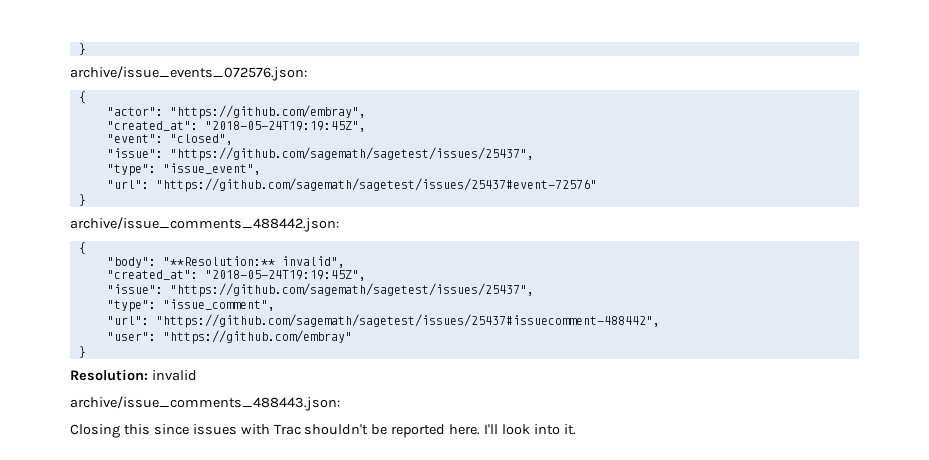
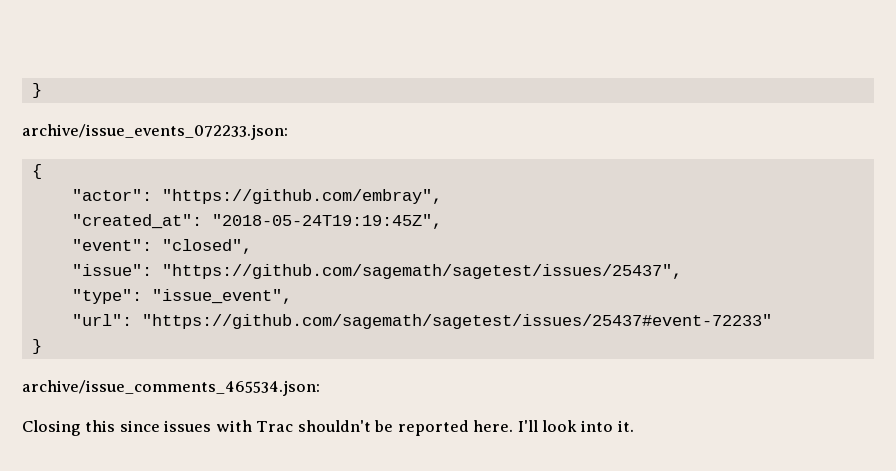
[78,43,86,55] [70,66,307,81] } // archive/issue_events_072576.json: -> [31,83,42,98] [22,124,288,140] } // archive/issue_events_072233.json:
[155,178,597,192] [78,194,86,206] [70,217,339,232] [78,242,86,254] [106,256,345,268] [106,270,366,281] [106,283,534,297] [106,299,275,312] [106,314,660,328] [106,330,352,344] [78,346,86,358] [70,369,197,381] [70,396,340,411] "https://github.com/sagemath/sagetest/issues/25437#event-72576" // } // archive/issue_comments_488442.json: // { // "body": "**Resolution:** invalid", // "created_at": "2018-05-24T19:19:45Z", // "issue": "https://github.com/sagemath/sagetest/issues/25437", // "type": "issue_comment", // "url": "https://github.com/sagemath/sagetest/issues/25437#issuecomment-488442", // "user": "https://github.com/embray" // } // Resolution: invalid // archive/issue_comments_488443.json: -> [141,314,772,329] [31,339,42,354] [22,380,320,396] "https://github.com/sagemath/sagetest/issues/25437#event-72233" // } // archive/issue_comments_465534.json:

